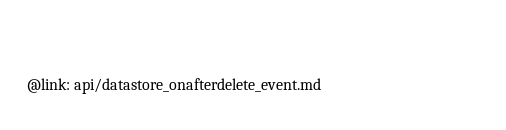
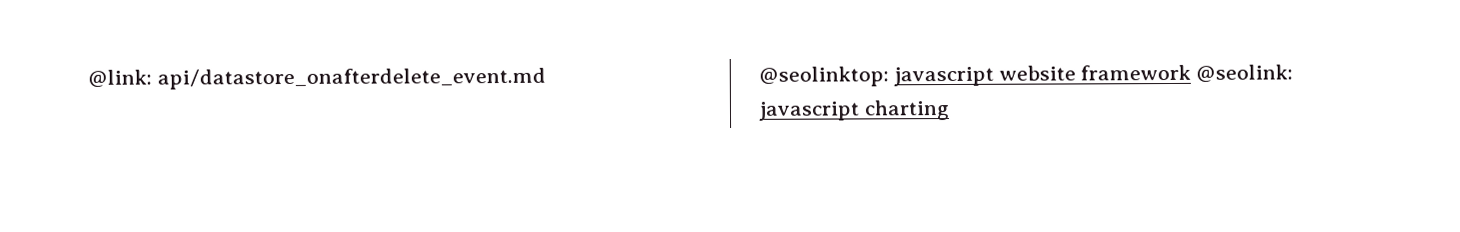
(322, 86) none -> [759,64,1294,87] [758,100,950,121] // @seolinktop: javascript website framework @seolink: javascript charting

